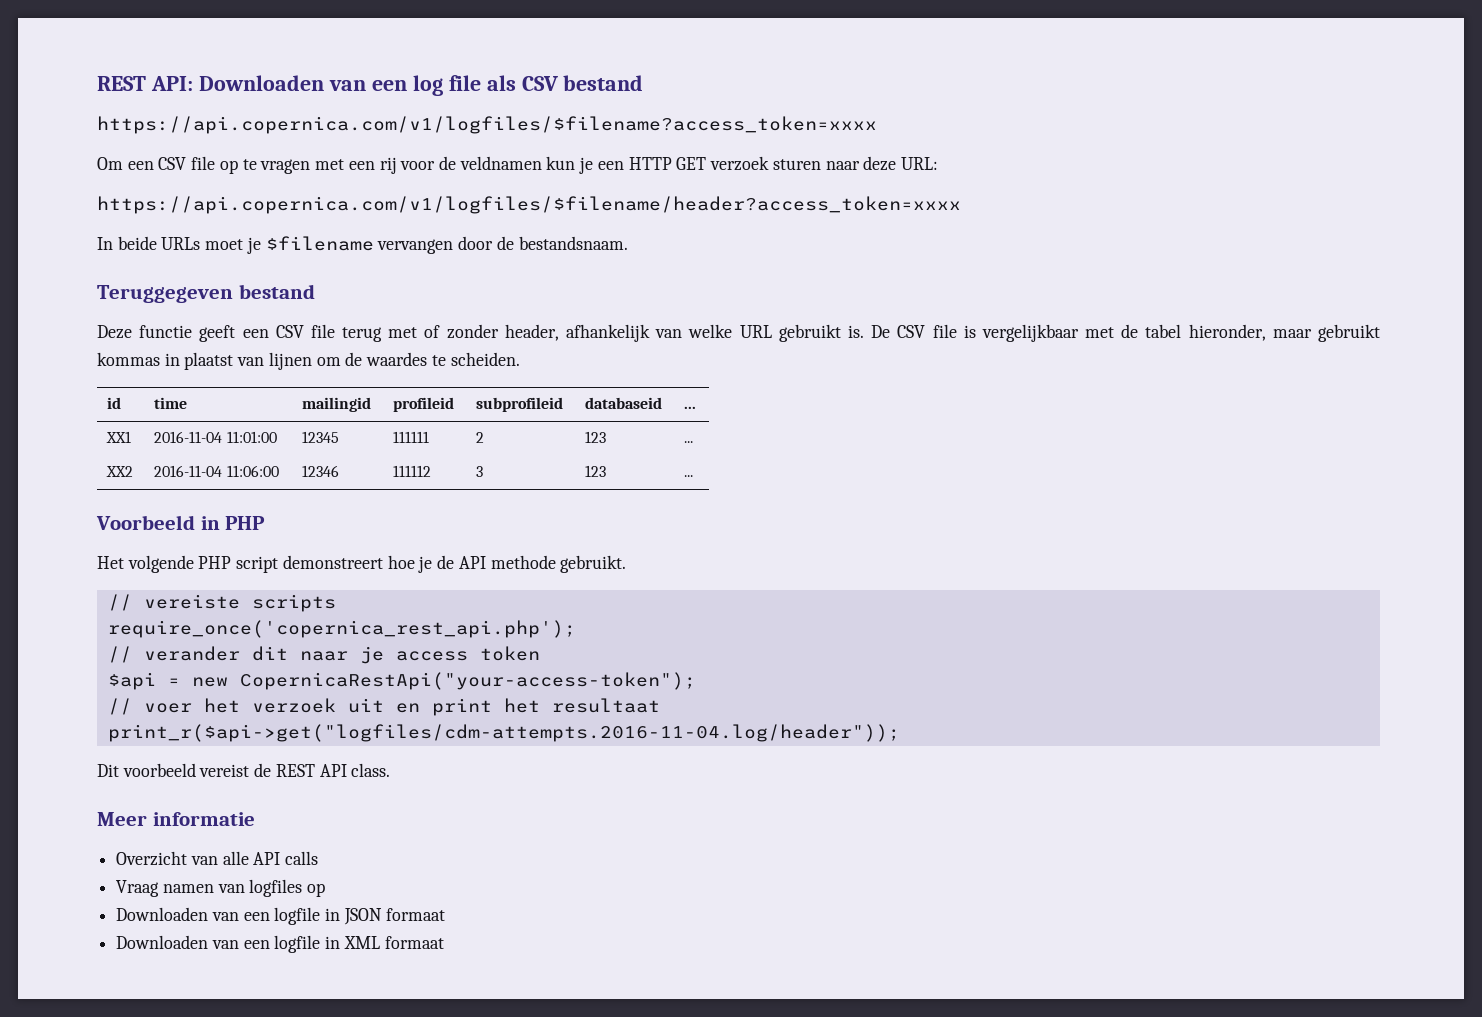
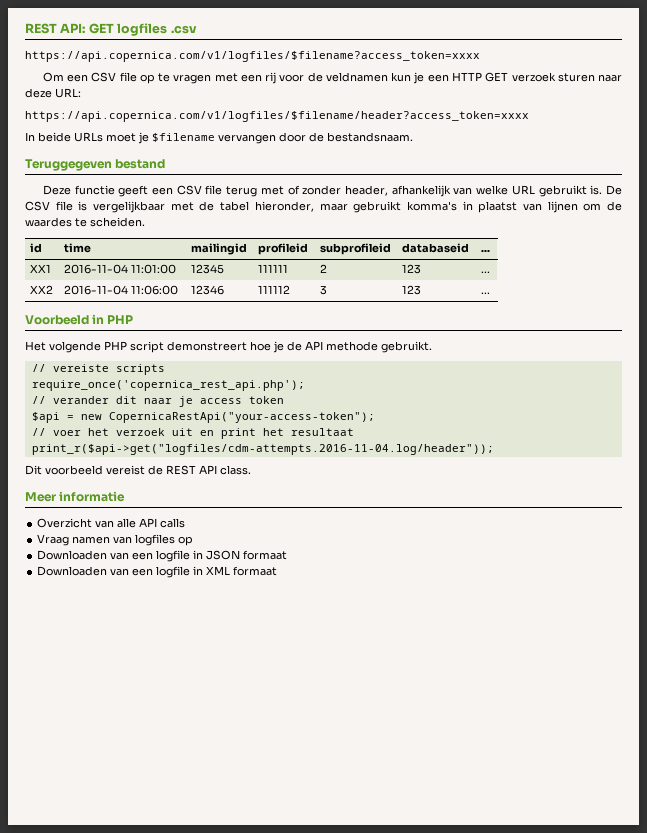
[198,75,644,96] Downloaden van een log file als CSV bestand -> [88,23,197,36] GET logfiles .csv
[97,352,160,366] kommas -> [406,201,457,211] komma's

